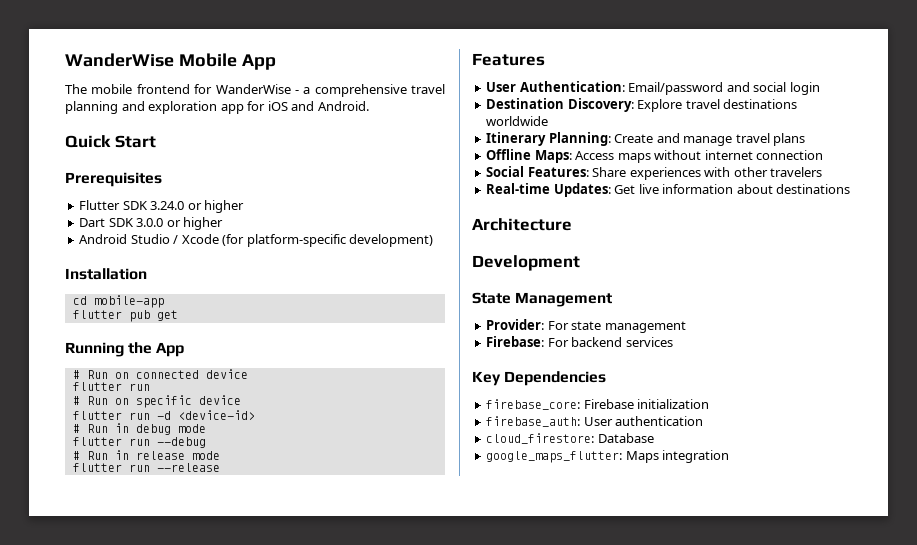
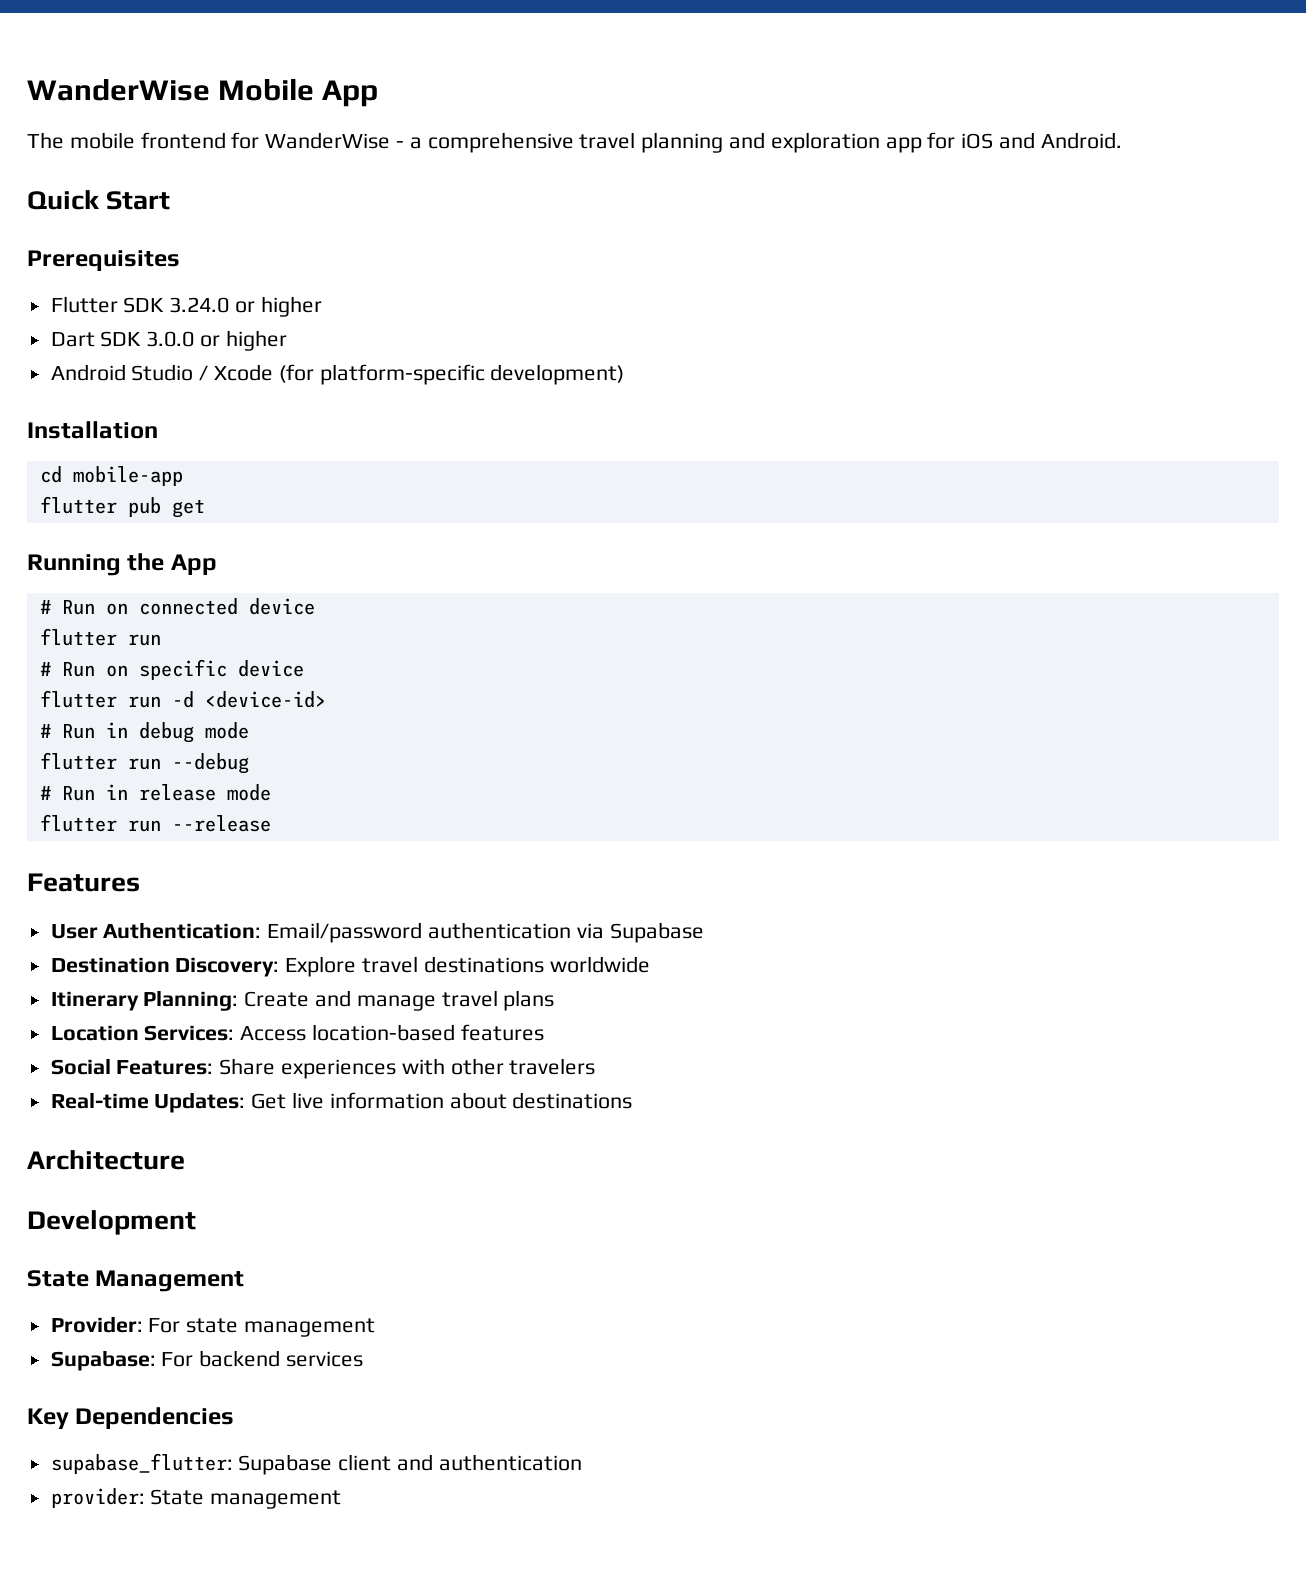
[726,82,820,95] and social login -> [428,922,704,943] authentication via Supabase
[486,149,824,163] Offline Maps: Access maps without internet connection -> [50,1024,544,1041] Location Services: Access location-based features
[486,336,545,347] Firebase: -> [50,1350,156,1371] Supabase:
[486,399,710,410] [486,416,704,427] [486,433,654,444] [486,450,730,463] firebase_core: Firebase initialization // firebase_auth: User authentication // cloud_firestore: Database // google_maps_flutter: Maps integration -> [50,1453,582,1475] [50,1488,342,1509] supabase_flutter: Supabase client and authentication // provider: State management

